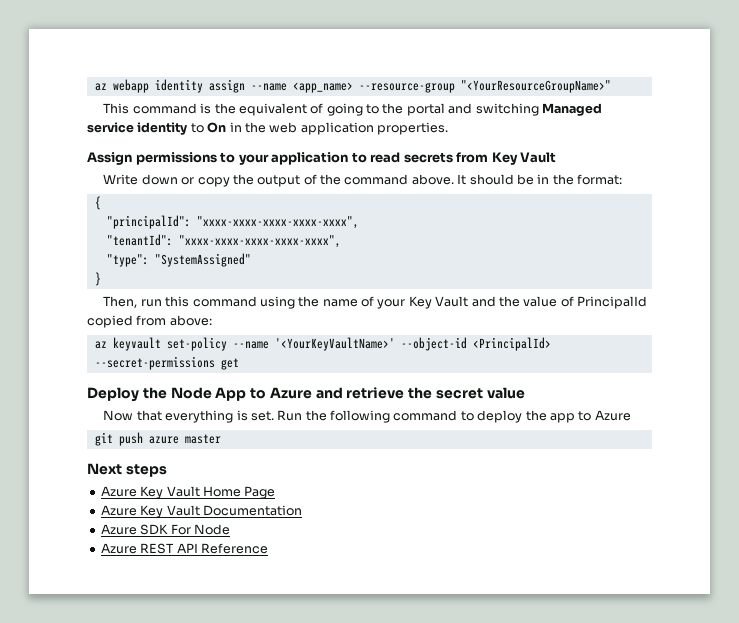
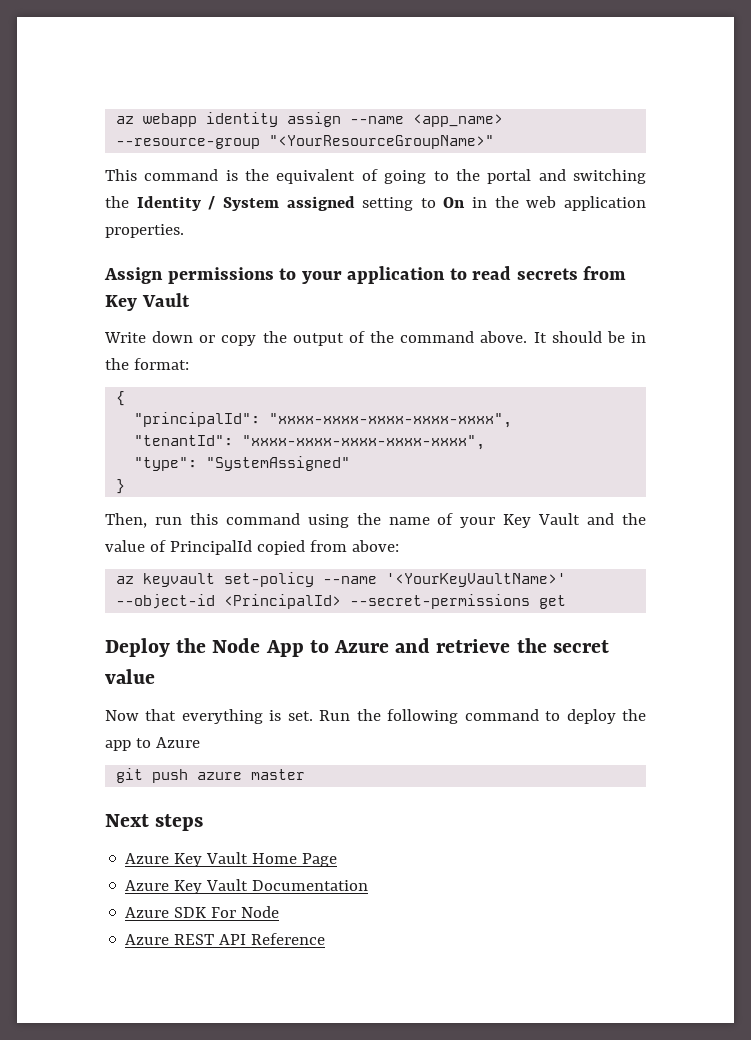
[541,103,602,116] [87,122,188,135] Managed service identity -> [105,196,414,211] the Identity / System assigned setting

